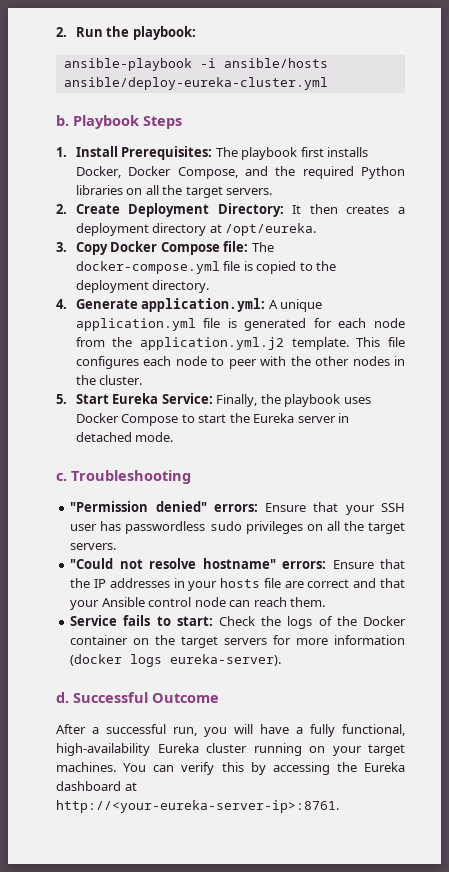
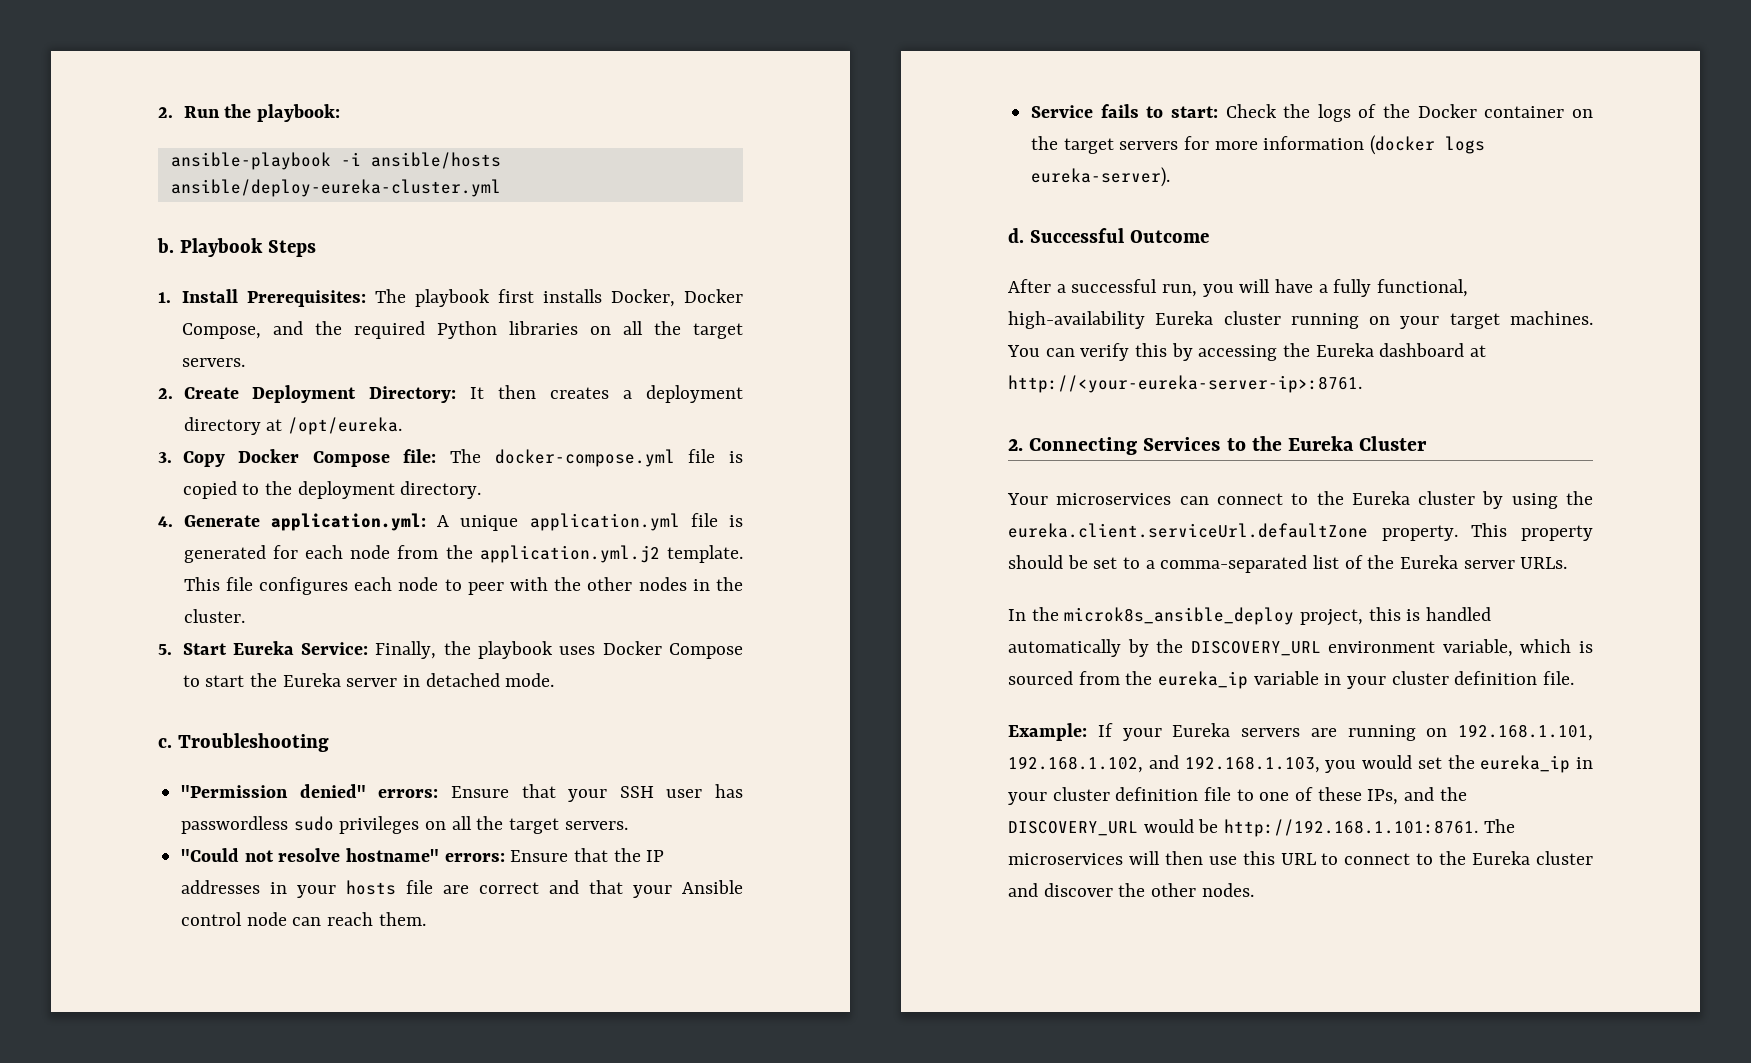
(339, 806) none -> [1008,436,1428,455] [1007,491,1593,509] [1008,523,1593,541] [1008,555,1568,573] [1008,607,1492,626] [1008,639,1593,657] [1008,671,1575,689] [1008,723,1593,741] [1008,755,1593,773] [1008,787,1467,805] [1008,819,1515,837] [1008,851,1593,865] [1008,883,1254,897] // 2. Connecting Services to the Eureka Cluster // Your microservices can connect to the Eureka cluster by using the eureka.client.serviceUrl.defaultZone property. This property should be set to a comma-separated list of the Eureka server URLs. // In the microk8s_ansible_deploy project, this is handled automatically by the DISCOVERY_URL environment variable, which is sourced from the eureka_ip variable in your cluster definition file. // Example: If your Eureka servers are running on 192.168.1.101, 192.168.1.102, and 192.168.1.103, you would set the eureka_ip in your cluster definition file to one of these IPs, and the DISCOVERY_URL would be http://192.168.1.101:8761. The microservices will then use this URL to connect to the Eureka cluster and discover the other nodes.

